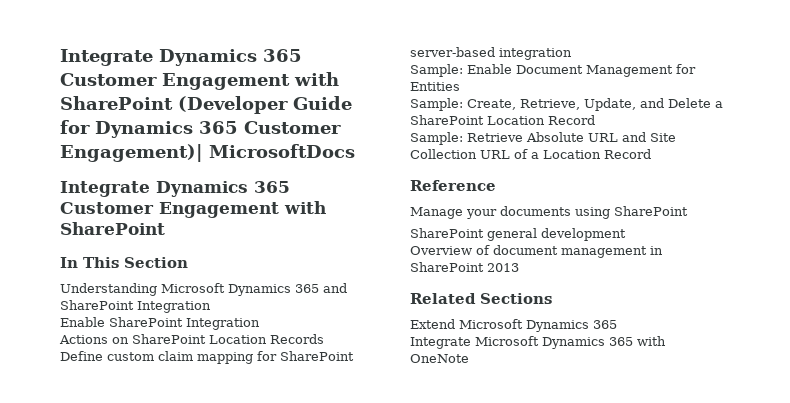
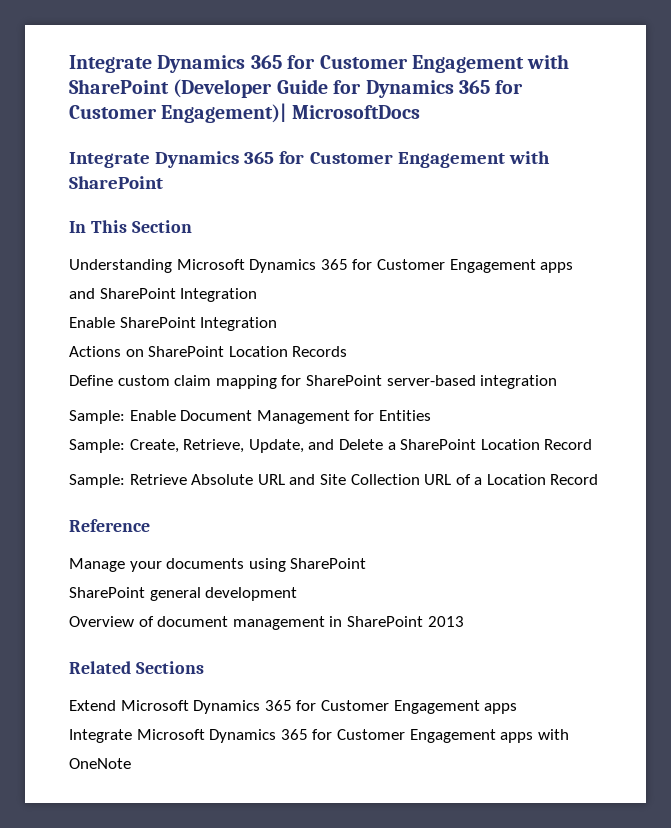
[60,49,302,66] Integrate Dynamics 365 -> [69,55,316,73] Integrate Dynamics 365 for
(238, 127) none -> [495,80,524,94] for
(290, 187) none -> [279,151,305,164] for
(319, 288) none -> [352,259,574,273] for Customer Engagement apps
(617, 324) none -> [296,700,518,714] for Customer Engagement apps
(633, 341) none -> [312,729,534,743] for Customer Engagement apps

